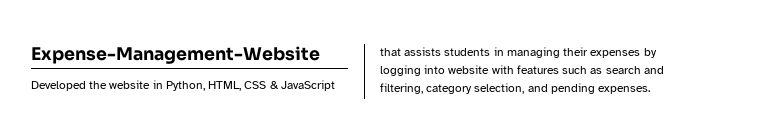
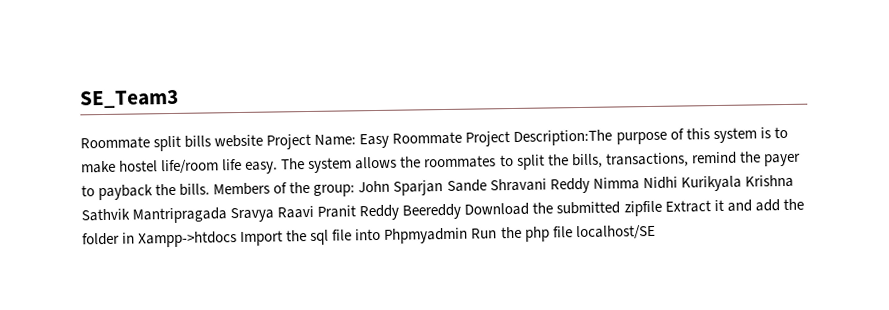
[31,46,320,64] [31,80,335,91] [380,47,657,58] [380,65,664,76] [380,83,651,94] Expense-Management-Website // Developed the website in Python, HTML, CSS & JavaScript that assists students in managing their expenses by logging into website with features such as search and filtering, category selection, and pending expenses. -> [80,89,179,109] [80,126,788,152] [81,151,801,175] [81,174,794,201] [81,198,804,224] [82,224,656,248] SE_Team3 // Roommate split bills website Project Name: Easy Roommate Project Description:The purpose of this system is to make hostel life/room life easy. The system allows the roommates to split the bills, transactions, remind the payer to payback the bills. Members of the group: John Sparjan Sande Shravani Reddy Nimma Nidhi Kurikyala Krishna Sathvik Mantripragada Sravya Raavi Pranit Reddy Beereddy Download the submitted zipfile Extract it and add the folder in Xampp->htdocs Import the sql file into Phpmyadmin Run the php file localhost/SE

